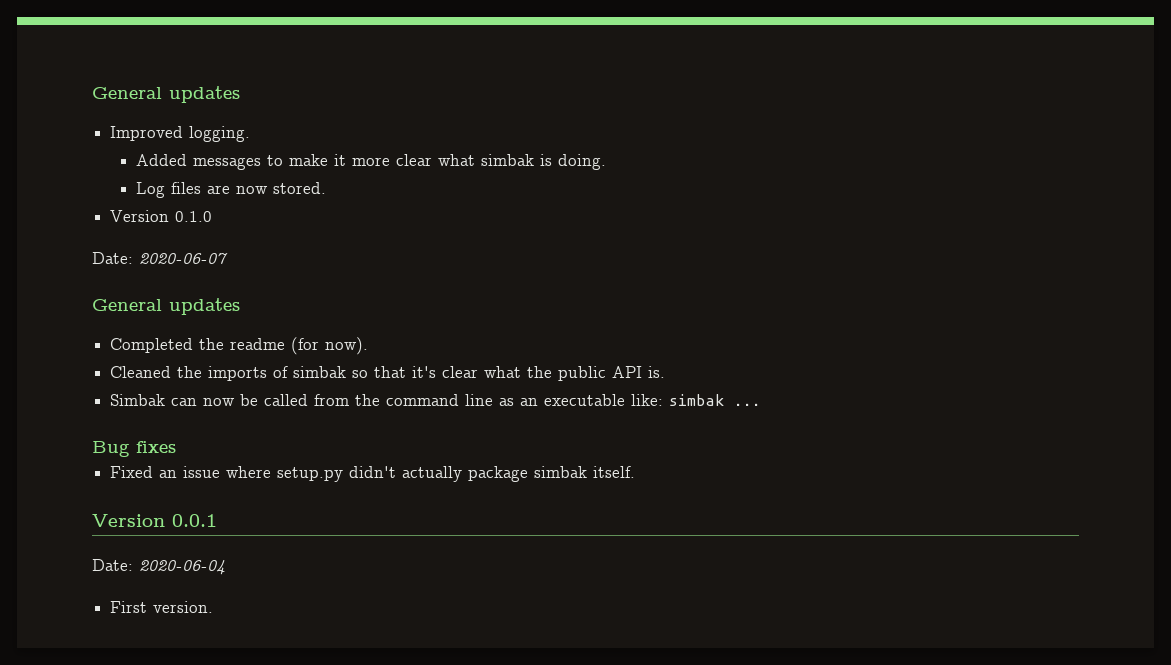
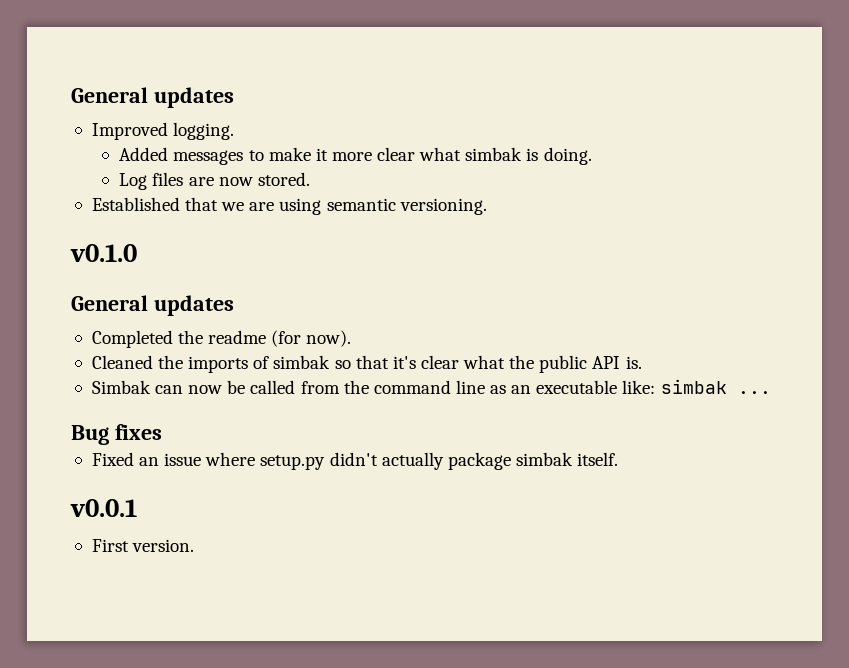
[110,210,213,222] [92,252,228,264] Version 0.1.0 // Date: 2020-06-07 -> [91,197,487,215] [70,244,137,262] Established that we are using semantic versioning. // v0.1.0
[92,514,217,527] [92,559,225,575] Version 0.0.1 // Date: 2020-06-04 -> [70,499,137,517] v0.0.1

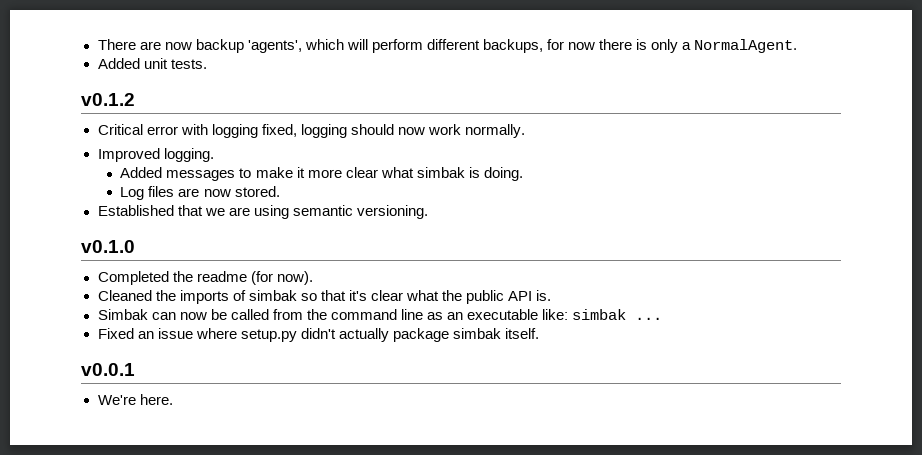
[71,87,234,108] General updates -> [97,39,798,53] [97,58,207,69] [81,93,135,106] [97,124,525,138] There are now backup 'agents', which will perform different backups, for now there is only a NormalAgent. // Added unit tests. // v0.1.2 // Critical error with logging fixed, logging should now work normally.
[71,295,234,316] // General updates -> (135, 246) none
[71,424,162,445] // Bug fixes -> (663, 318) none
[91,539,195,552] First version. -> [97,394,173,405] We're here.

